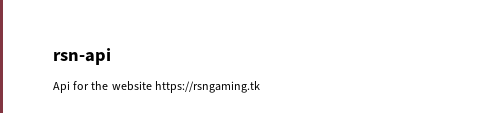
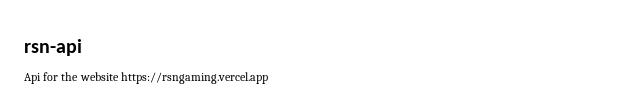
[154,81,260,93] https://rsngaming.tk -> [120,72,268,84] https://rsngaming.vercel.app

